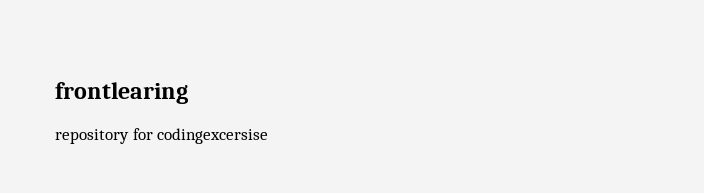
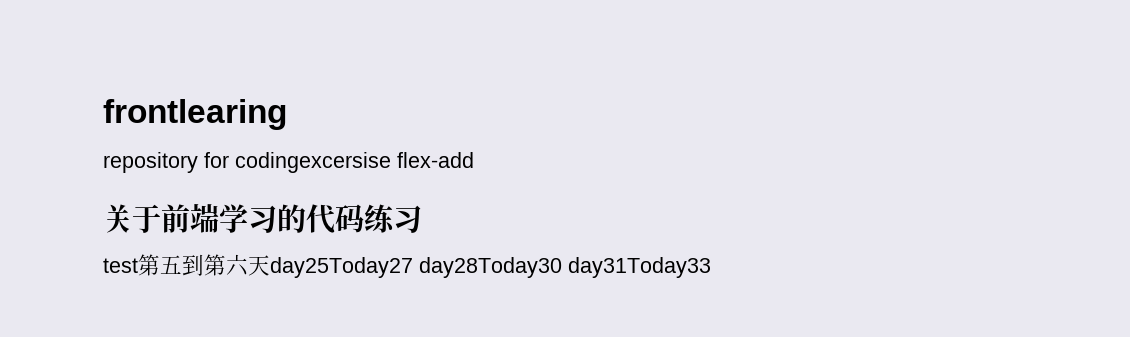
(269, 136) none -> [397,152,474,168] [103,204,422,234] [103,254,711,278] flex-add // 关于前端学习的代码练习 // test第五到第六天day25Today27 day28Today30 day31Today33

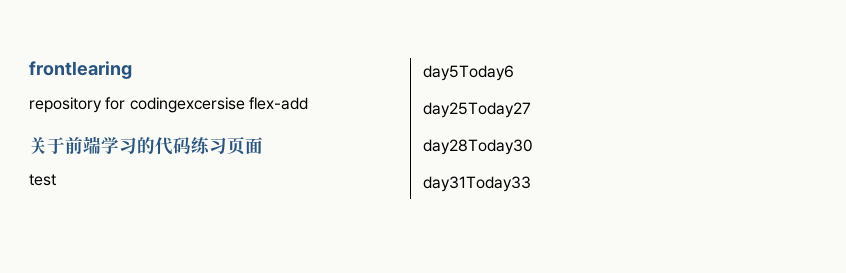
(422, 219) none -> [227,136,263,155] 页面
[138,254,270,276] 第五到第六天 -> [423,65,514,81] // day5Today6 //
(413, 267) none -> (531, 110) //
(562, 267) none -> (533, 147) //

